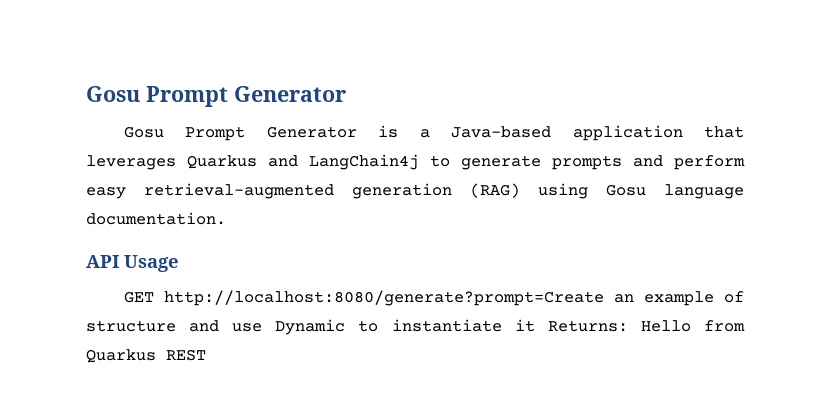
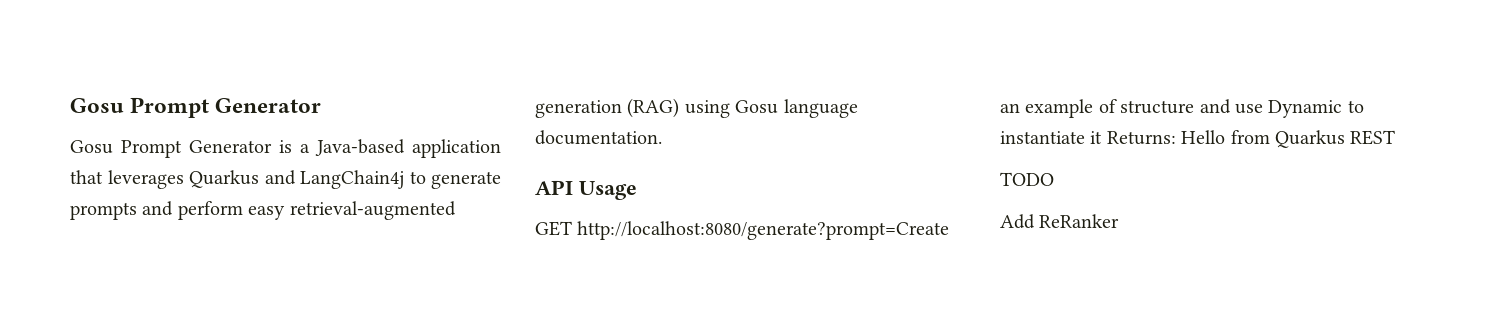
(206, 355) none -> [1000,172,1054,186] [1000,214,1120,229] // TODO // Add ReRanker

